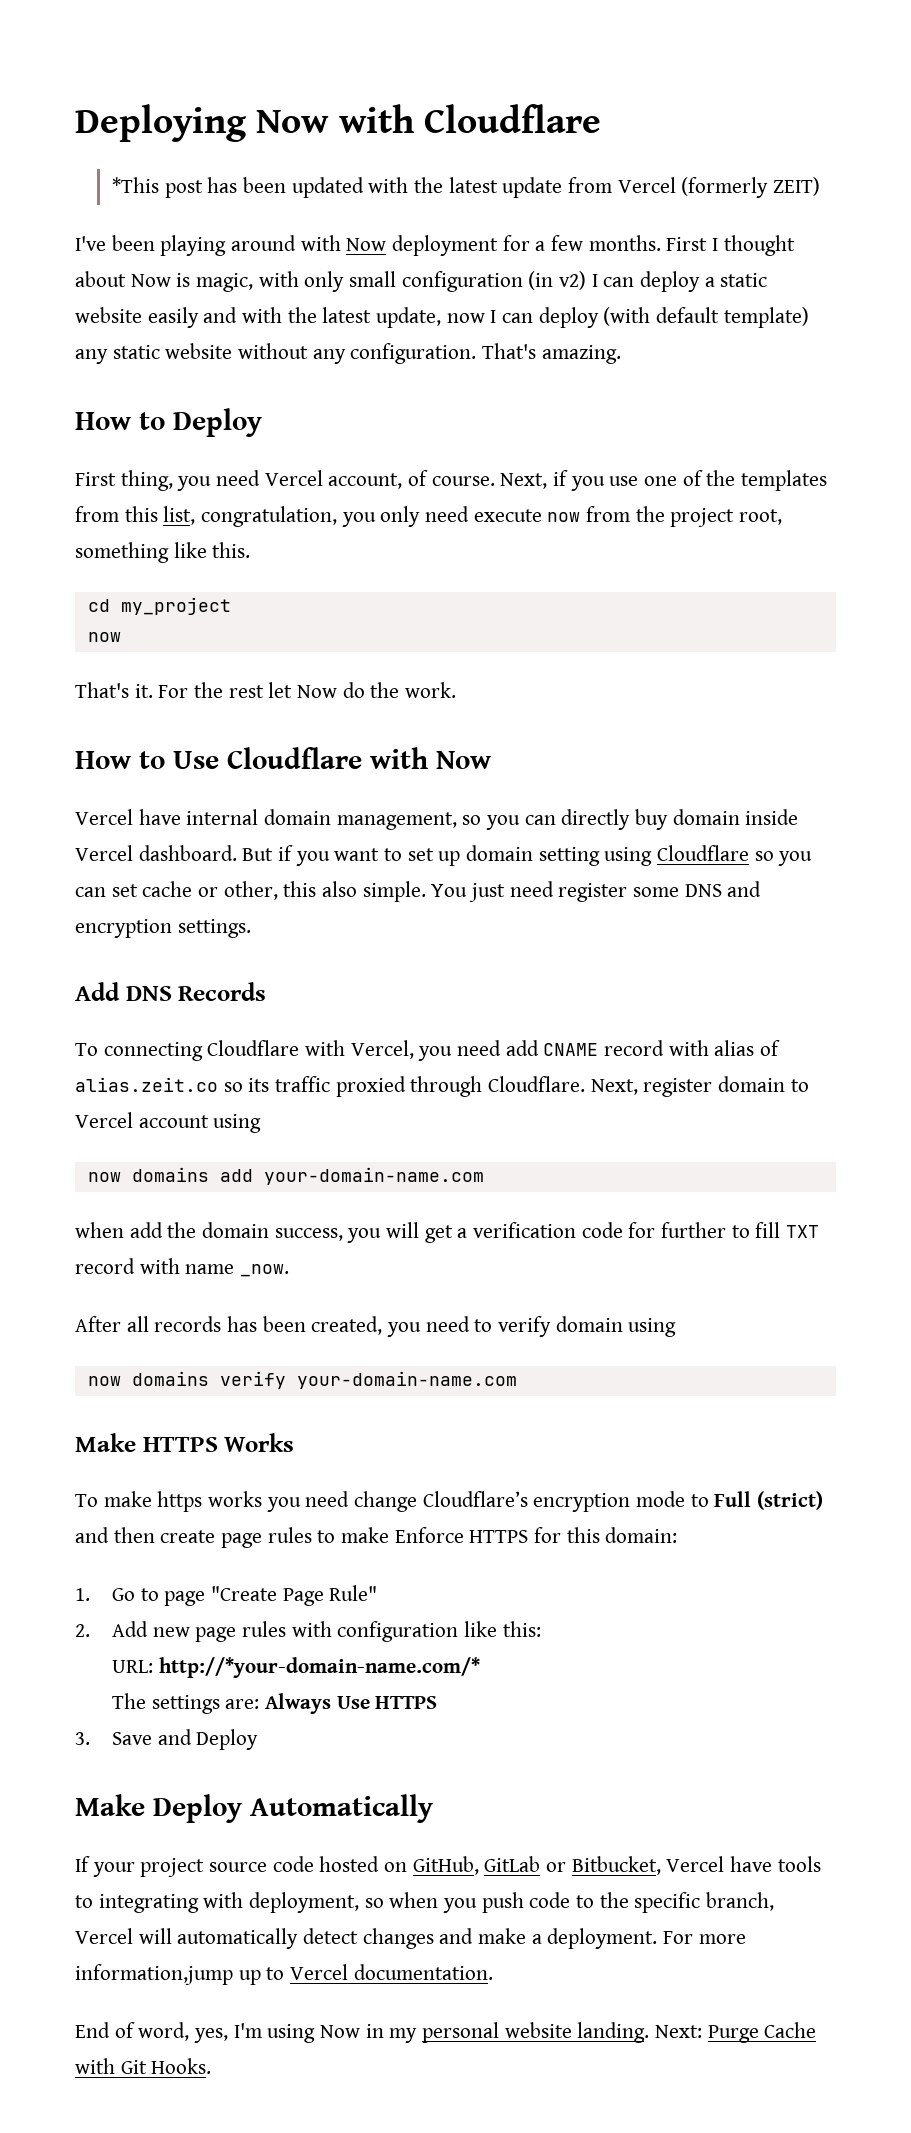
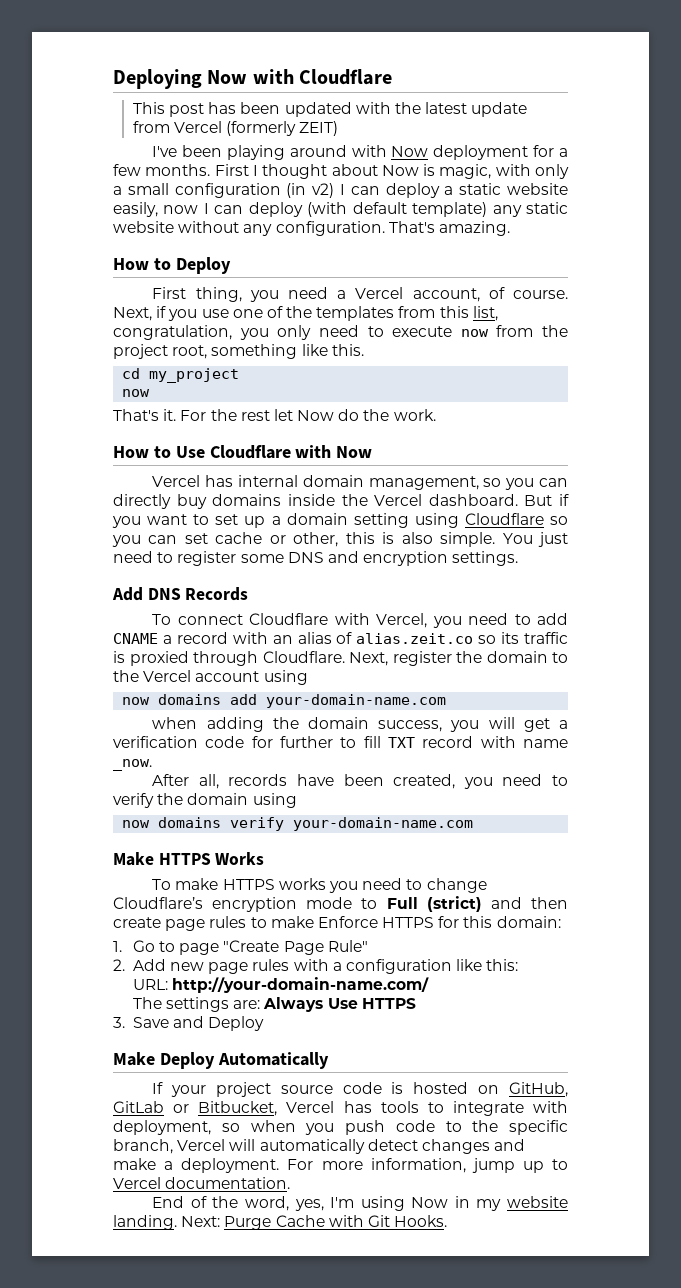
[111,177,159,193] *This -> [132,102,165,114] This
(345, 281) none -> [113,186,122,195] a
[147,307,442,328] easily and with the latest update, -> [113,202,158,217] easily,
(261, 478) none -> [337,290,347,299] a
(470, 514) none -> [367,326,384,337] to
[138,809,181,825] have -> [205,475,234,487] has
[672,809,799,825] domain inside -> [212,494,368,506] domains inside the
(461, 858) none -> [271,516,281,525] a
(317, 889) none -> [382,532,395,544] is
(554, 889) none -> [157,552,174,563] to
[103,1042,203,1061] connecting -> [177,614,243,625] connect
(502, 1048) none -> [514,614,531,625] to
[604,1040,709,1056] record with -> [162,632,293,644] a record with an
(331, 1084) none -> [113,651,125,663] is
(713, 1087) none -> [456,651,482,663] the
(809, 1085) none -> [113,670,139,682] the
[129,1222,163,1238] add -> [206,717,264,732] adding
[126,1316,258,1332] all records has -> [198,774,335,789] all, records have
(552, 1326) none -> [157,793,184,805] the
[157,1491,203,1512] https -> [222,879,275,890] HTTPS
(350, 1499) none -> [406,879,423,890] to
(332, 1629) none -> [332,962,342,971] a
[158,1657,480,1678] http://*your-domain-name.com/* -> [172,977,430,993] http://your-domain-name.com/
(314, 1864) none -> [391,1082,404,1094] is
[730,1856,773,1872] have -> [343,1101,372,1113] has
[98,1894,199,1913] integrating -> [452,1101,524,1116] integrate
[75,1964,233,1985] information,jump -> [370,1158,515,1173] information, jump
(135, 2030) none -> [212,1196,239,1208] the
[422,2022,500,2043] personal -> (502, 1205) none

